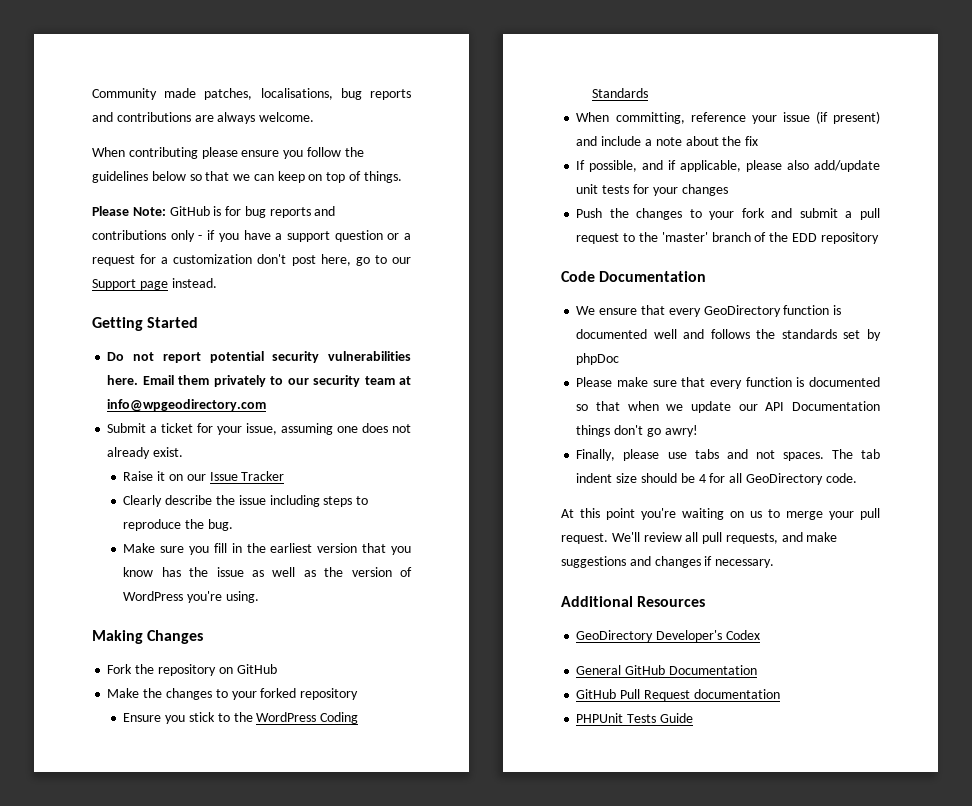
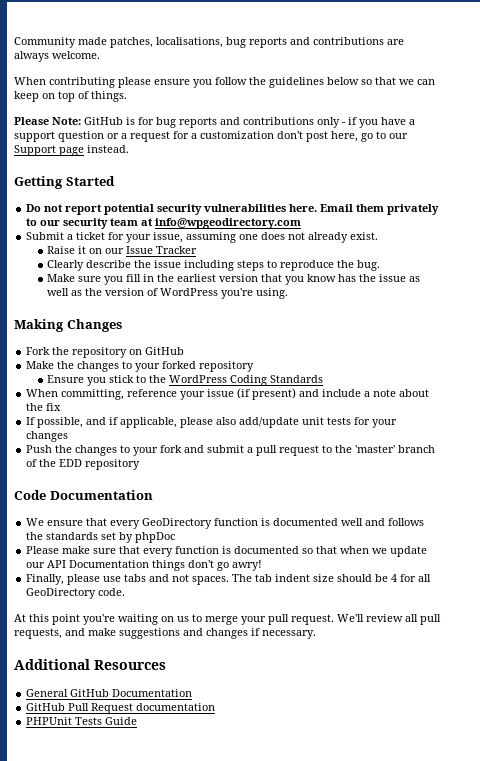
[576,630,760,642] // GeoDirectory Developer's Codex -> (166, 665) none

